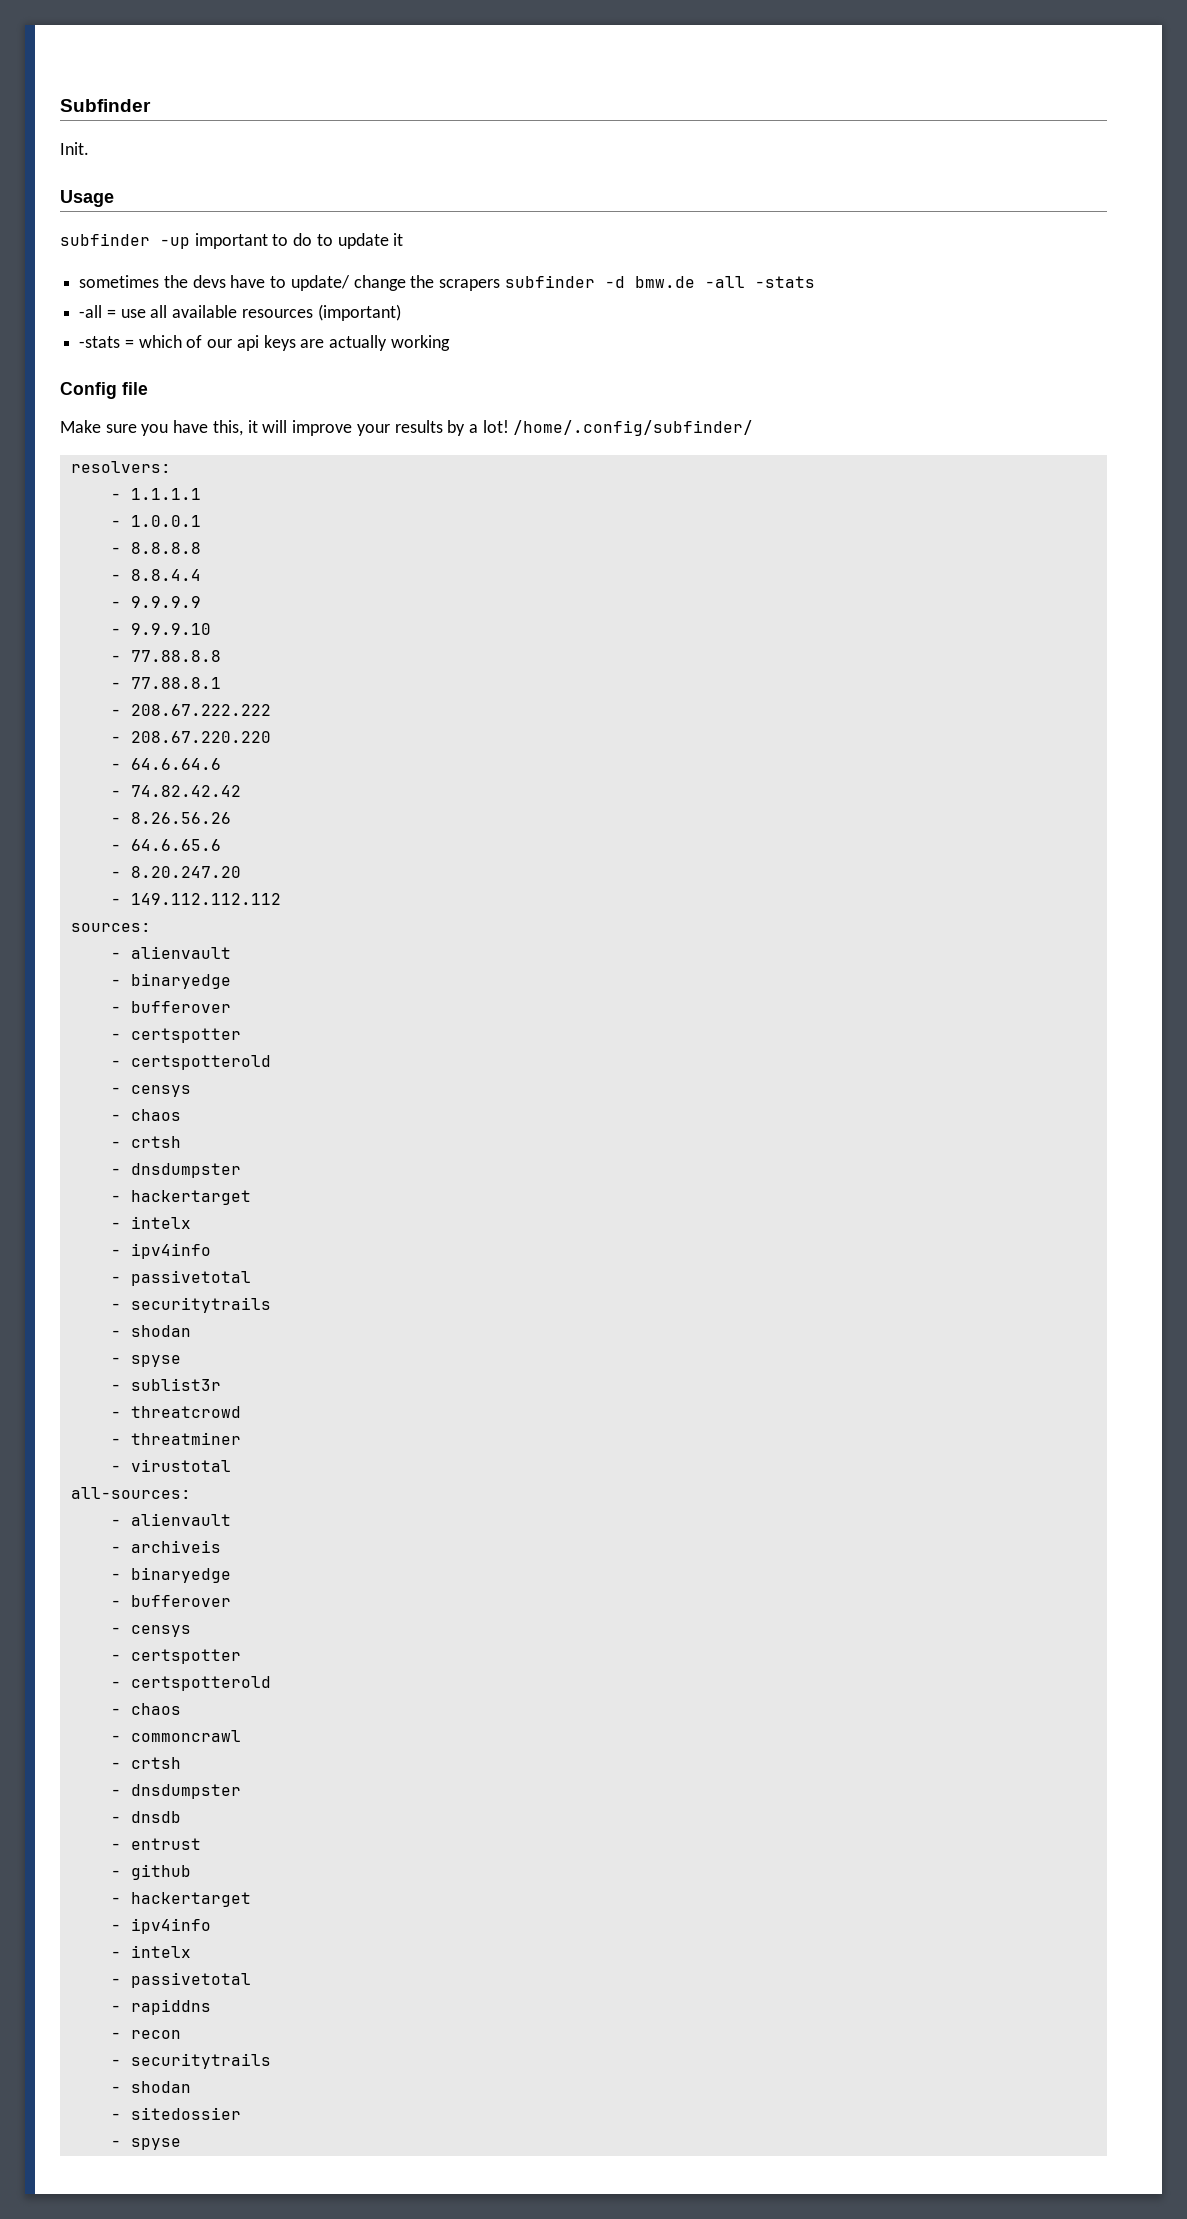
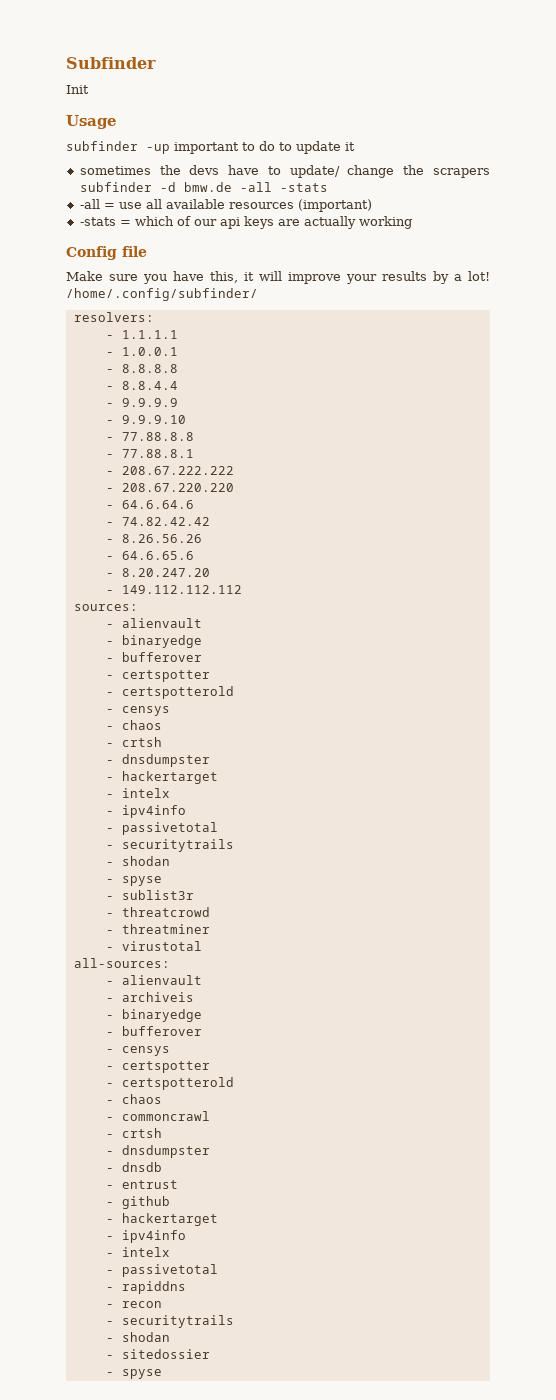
[60,142,89,155] Init. -> [66,85,89,94] Init

